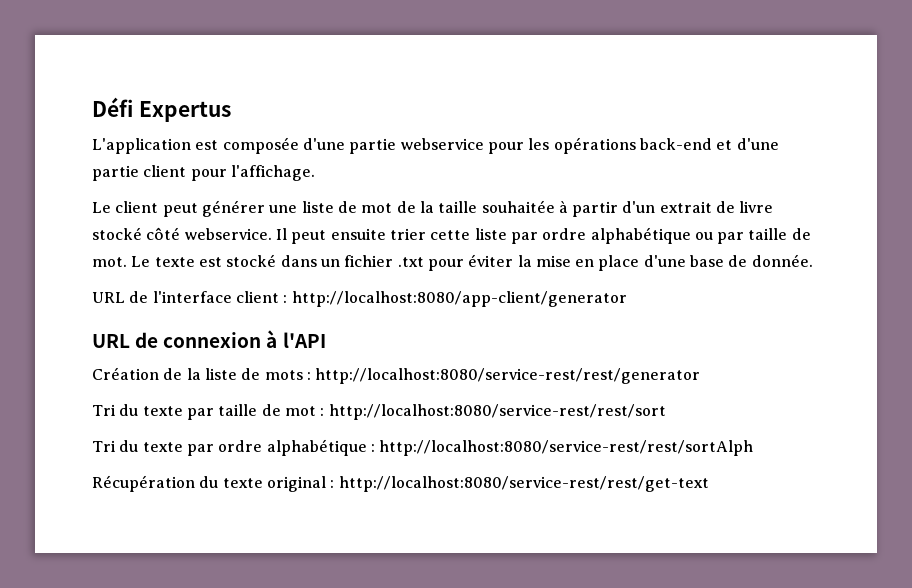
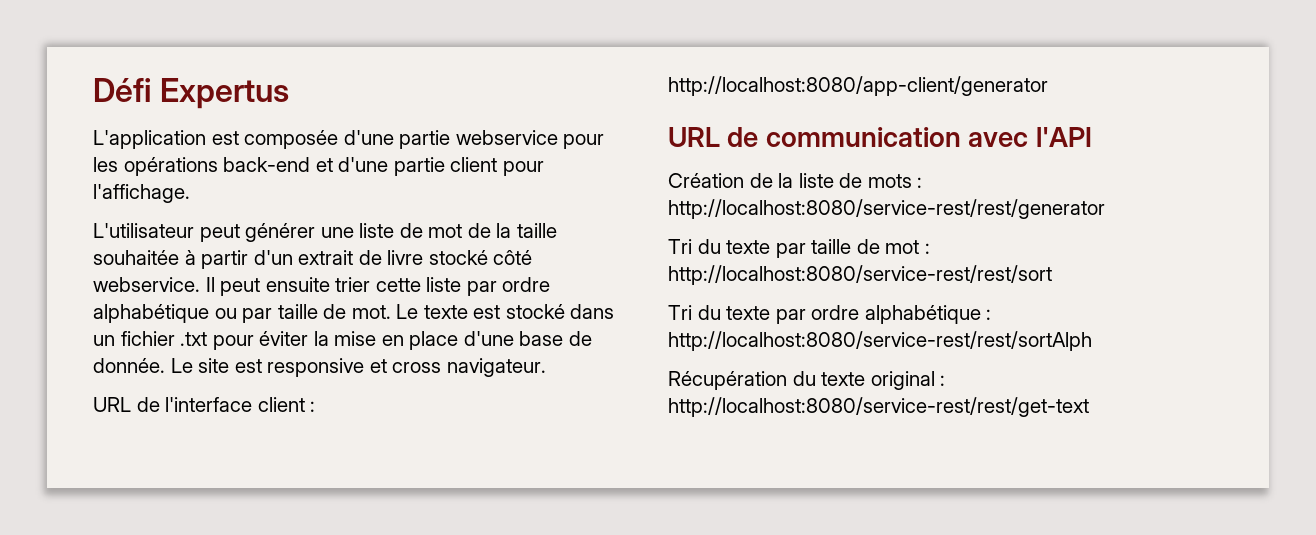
[92,201,159,213] Le client -> [93,223,194,238] L'utilisateur
(813, 260) none -> [170,358,546,377] Le site est responsive et cross navigateur.
[163,330,278,348] connexion à -> [765,127,1029,147] communication avec

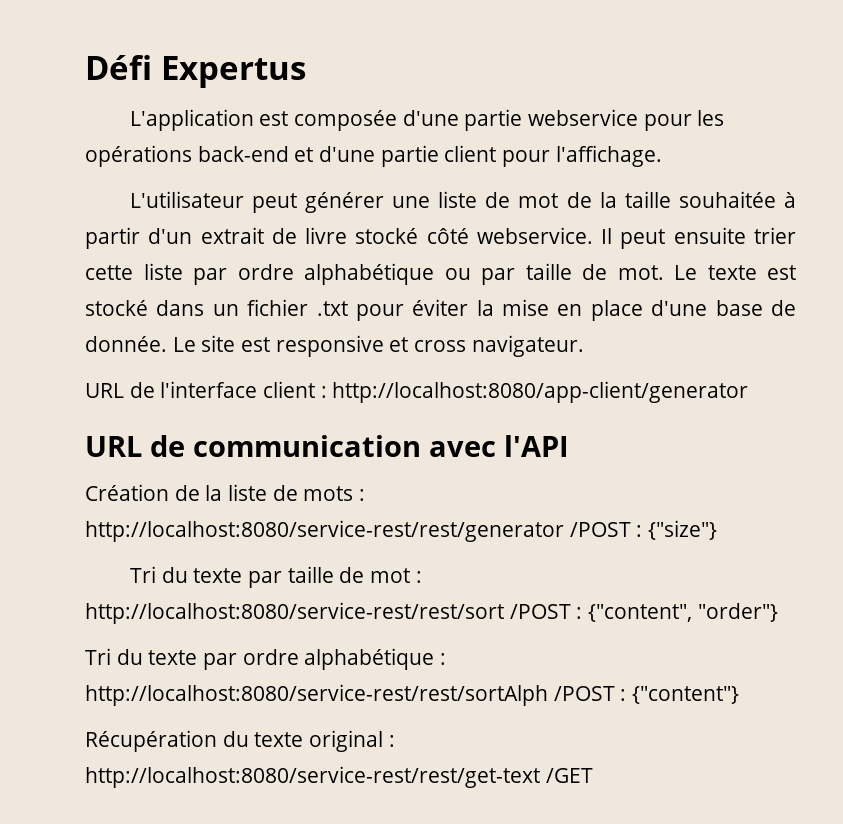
(1105, 209) none -> [569,520,718,540] /POST : {"size"}
(1052, 275) none -> [509,603,778,622] /POST : {"content", "order"}
(1092, 341) none -> [553,686,740,704] /POST : {"content"}
(1089, 407) none -> [545,768,593,783] /GET

